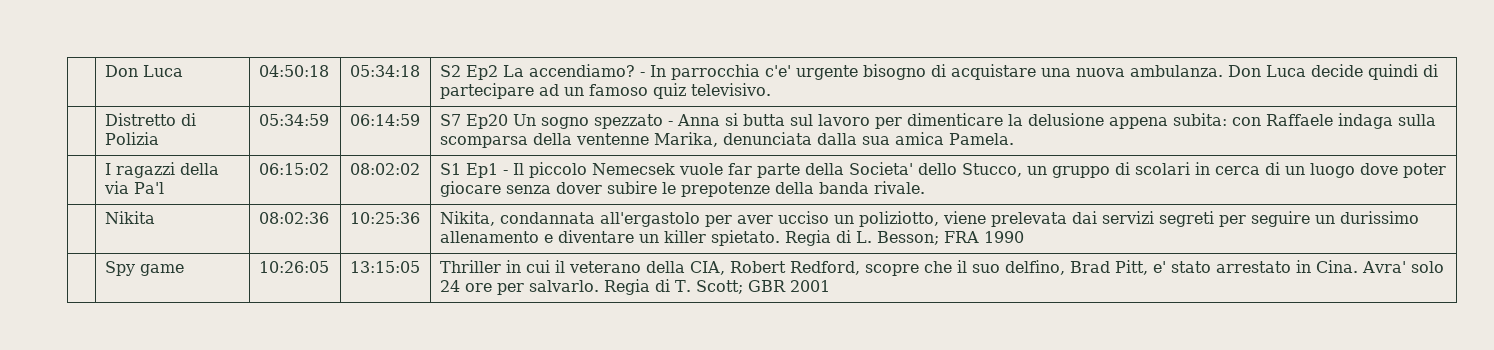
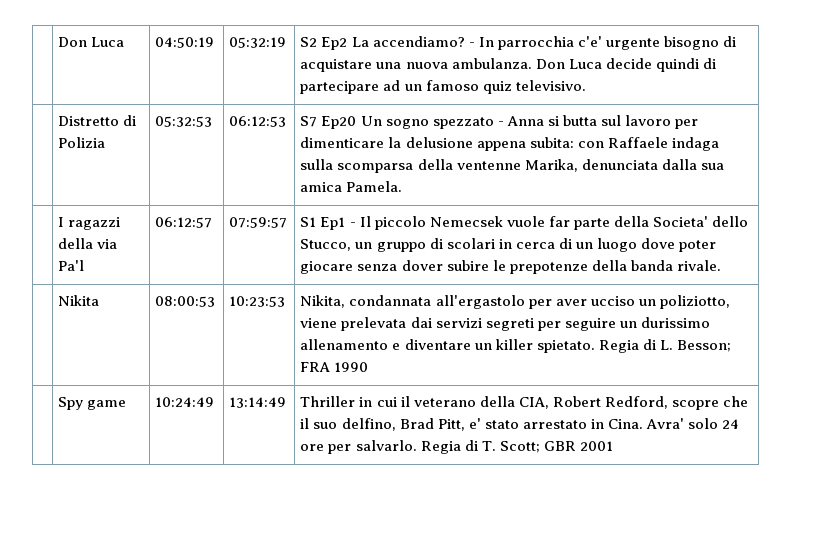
[258,65,329,77] [349,65,420,77] 04:50:18 | 05:34:18 -> [155,37,215,48] [229,37,287,48] 04:50:19 | 05:32:19
[258,114,329,126] [349,114,420,126] 05:34:59 | 06:14:59 -> [155,116,213,127] [229,116,287,127] 05:32:53 | 06:12:53
[258,163,329,175] [349,163,420,175] 06:15:02 | 08:02:02 -> [155,217,213,228] [229,217,288,228] 06:12:57 | 07:59:57
[258,212,329,224] [349,212,420,224] 08:02:36 | 10:25:36 -> [155,296,216,307] [229,296,286,307] 08:00:53 | 10:23:53
[258,261,329,273] [349,261,420,273] 10:26:05 | 13:15:05 -> [155,397,215,407] [229,397,287,408] 10:24:49 | 13:14:49

